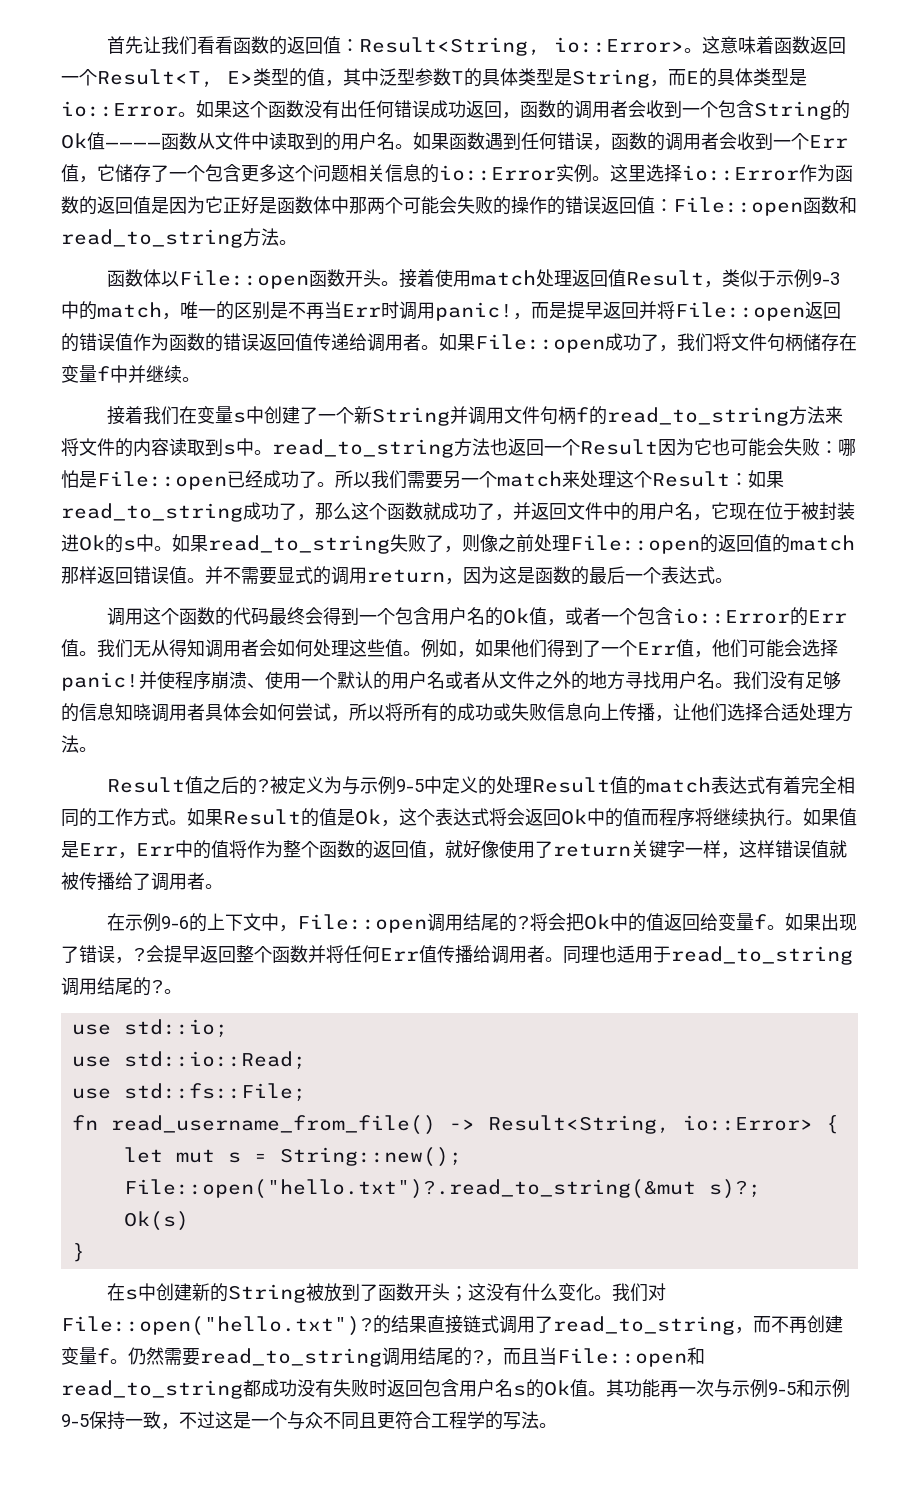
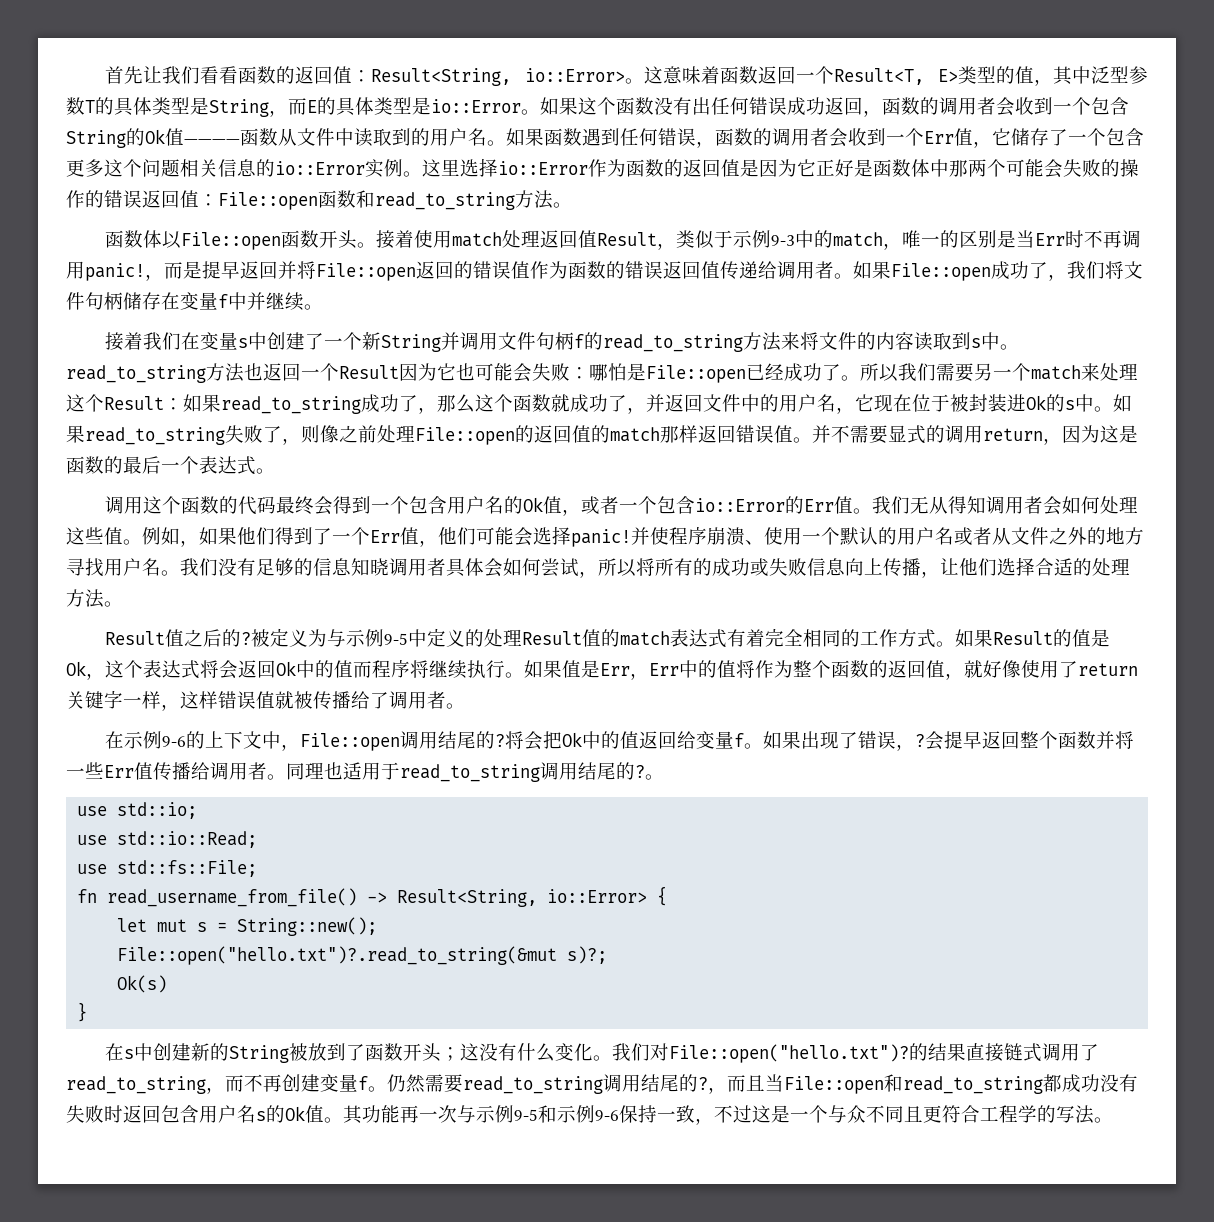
[288,302,324,320] 不再 -> (1017, 239) none
(399, 310) none -> [1084,230,1123,248] 不再
(799, 712) none -> [1073,558,1092,576] 的
[344,945,380,963] 任何 -> [66,762,104,779] 一些
[61,1414,89,1427] 9-5 -> [595,1110,619,1121] 9-6

